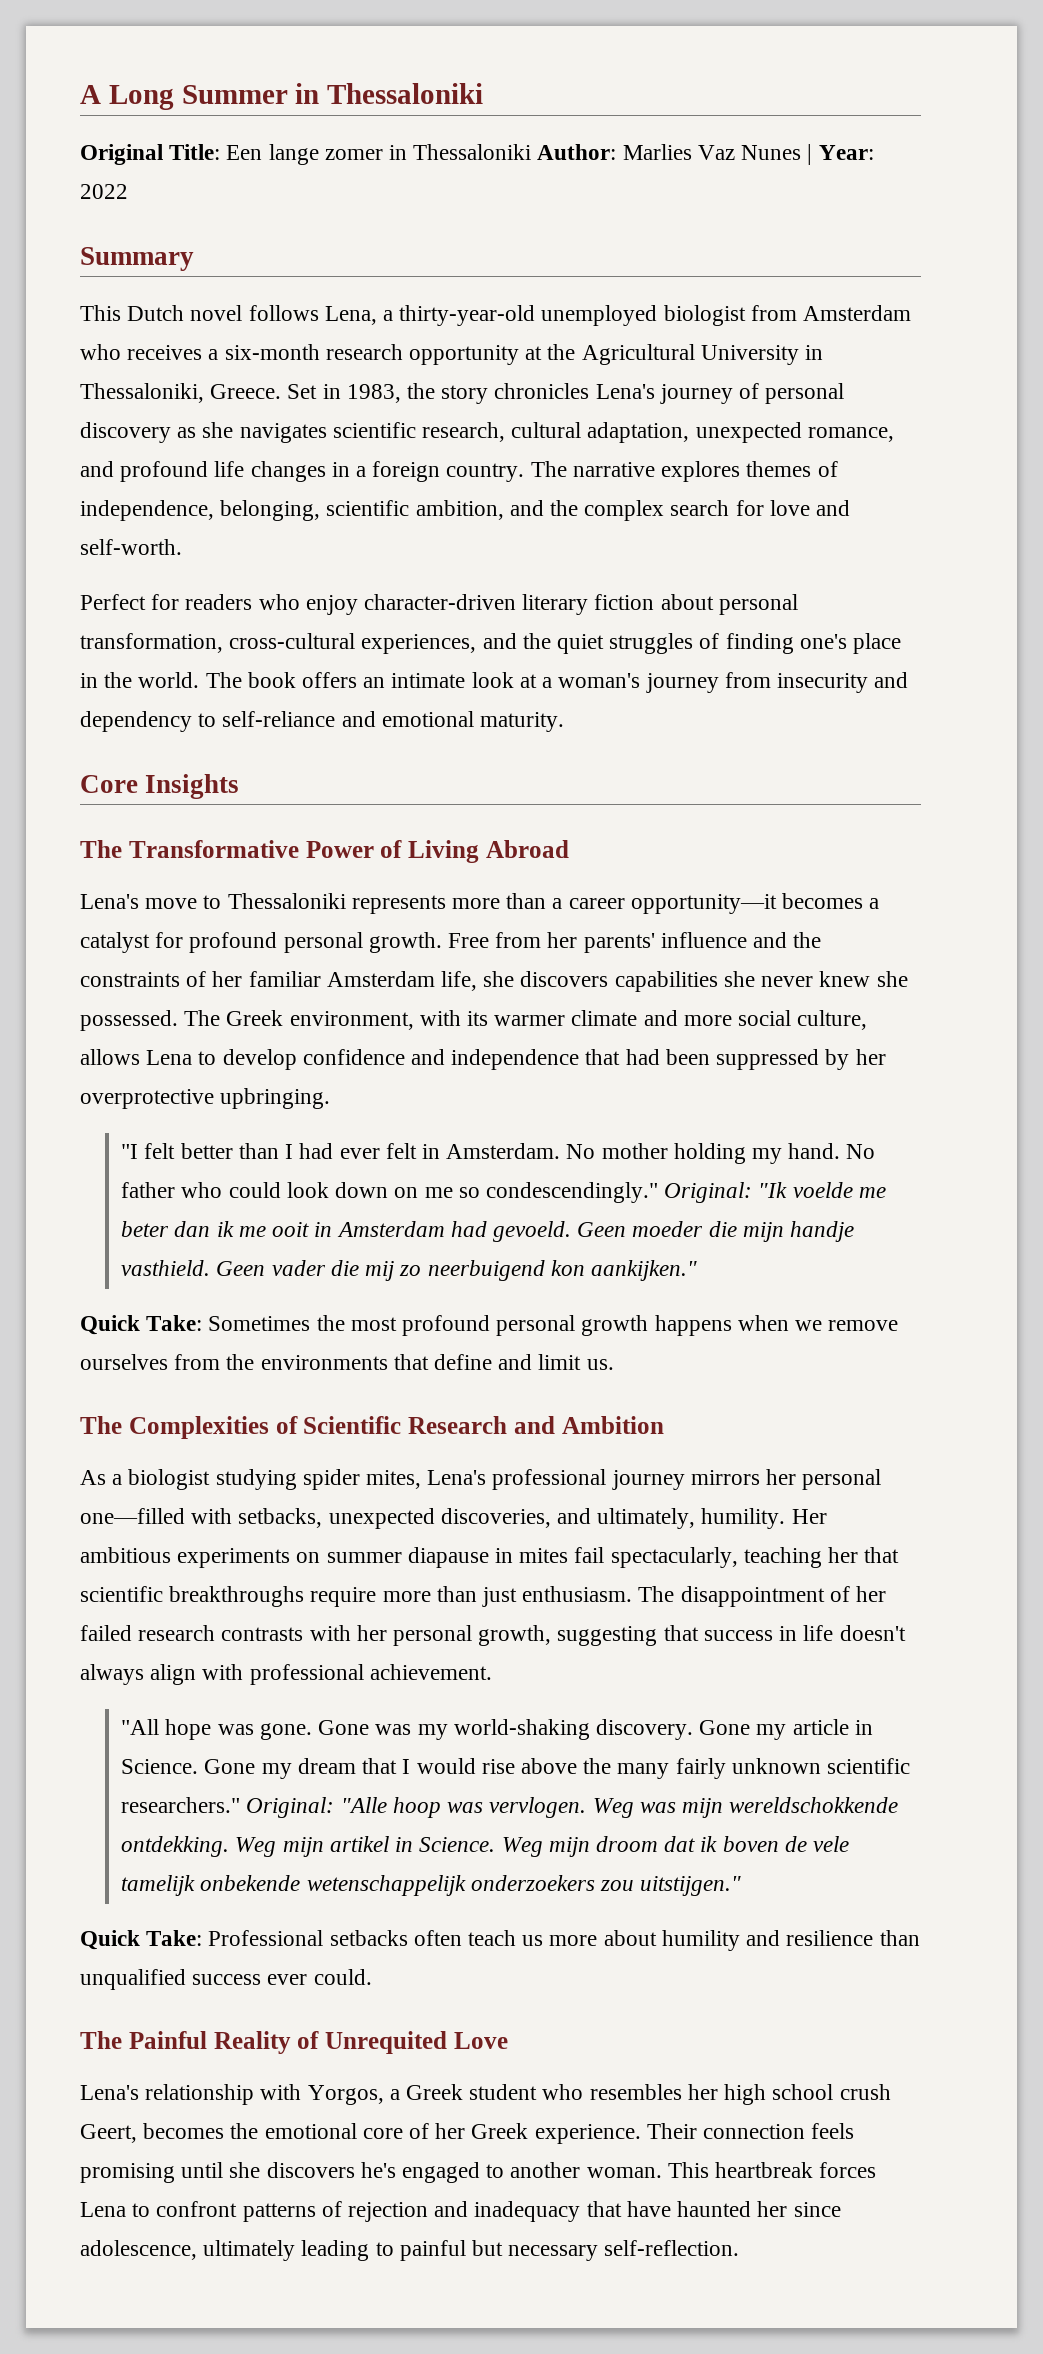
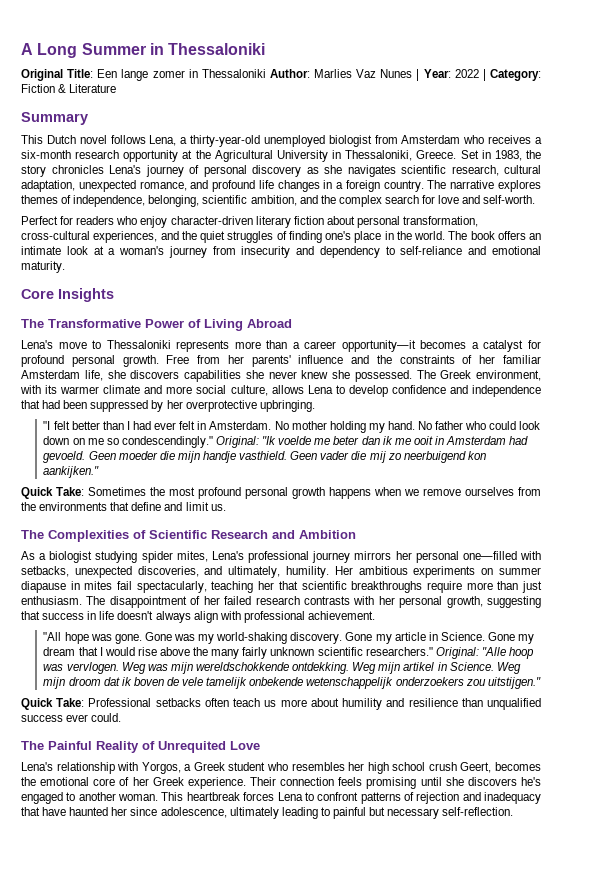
(128, 191) none -> [482,69,541,81] [21,84,117,93] | Category: Fiction & Literature

